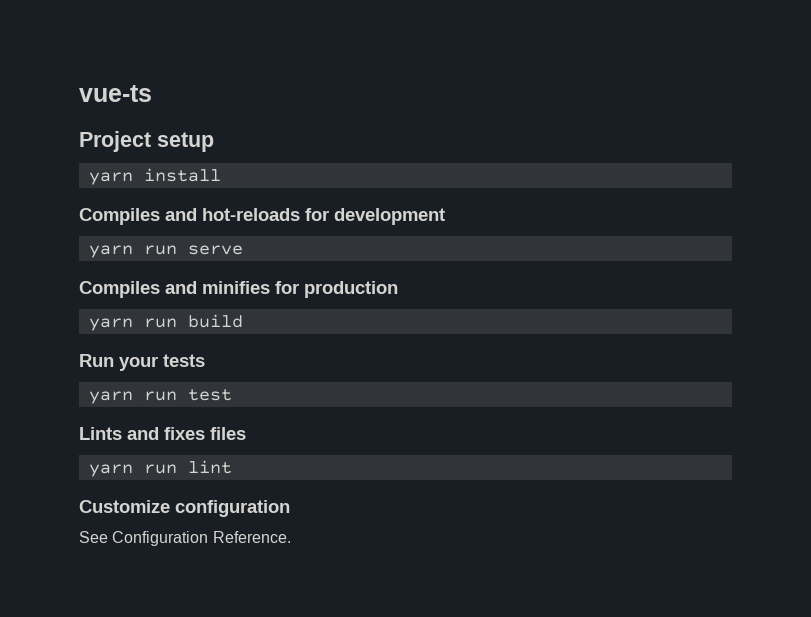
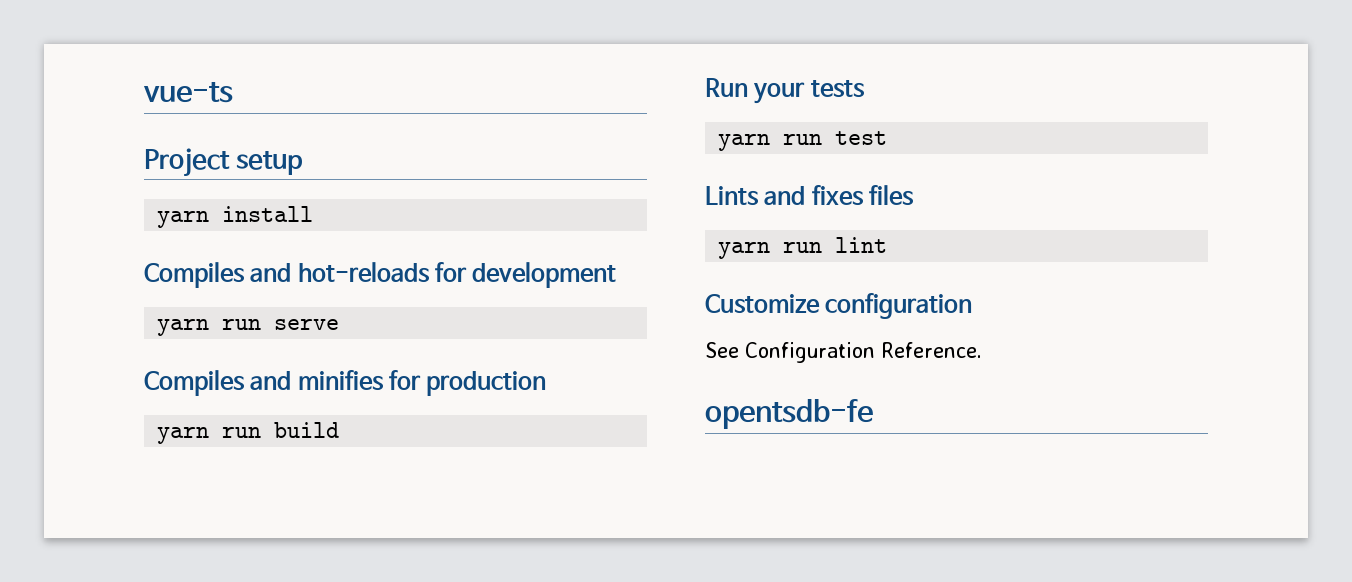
(291, 537) none -> [705,399,873,429] // opentsdb-fe

